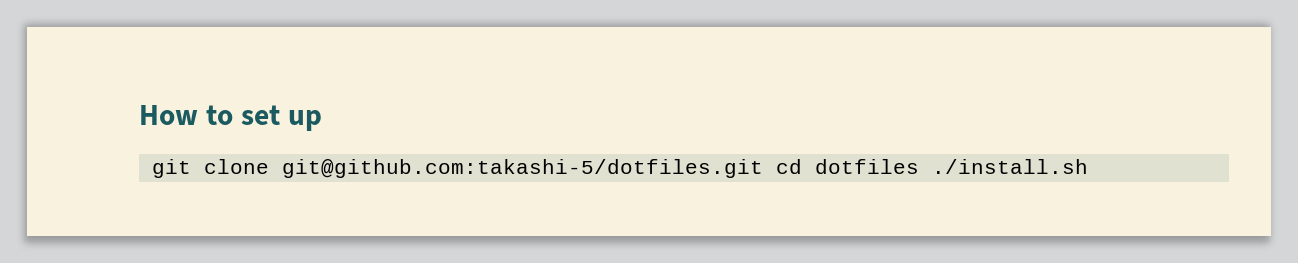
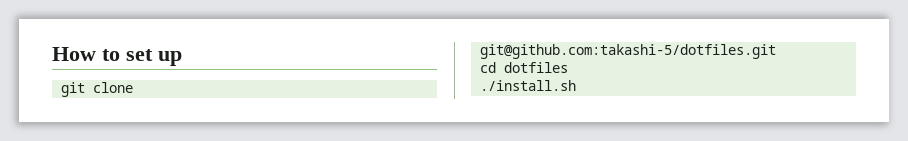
(763, 168) none -> (777, 51) //
(919, 166) none -> (569, 67) //

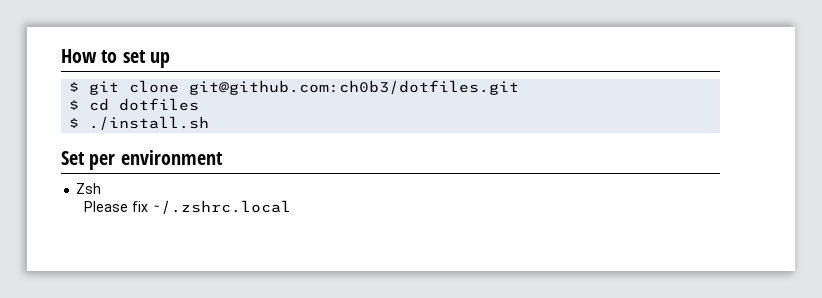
(182, 58) none -> [69,82,80,92] $
[480,44,777,59] git@github.com:takashi-5/dotfiles.git // -> [189,80,520,95] [69,100,80,110] git@github.com:ch0b3/dotfiles.git // $
(569, 67) none -> [69,118,80,128] $
(577, 85) none -> [61,150,223,170] [76,183,102,194] [83,200,292,214] // Set per environment // Zsh // Please fix ~/.zshrc.local

